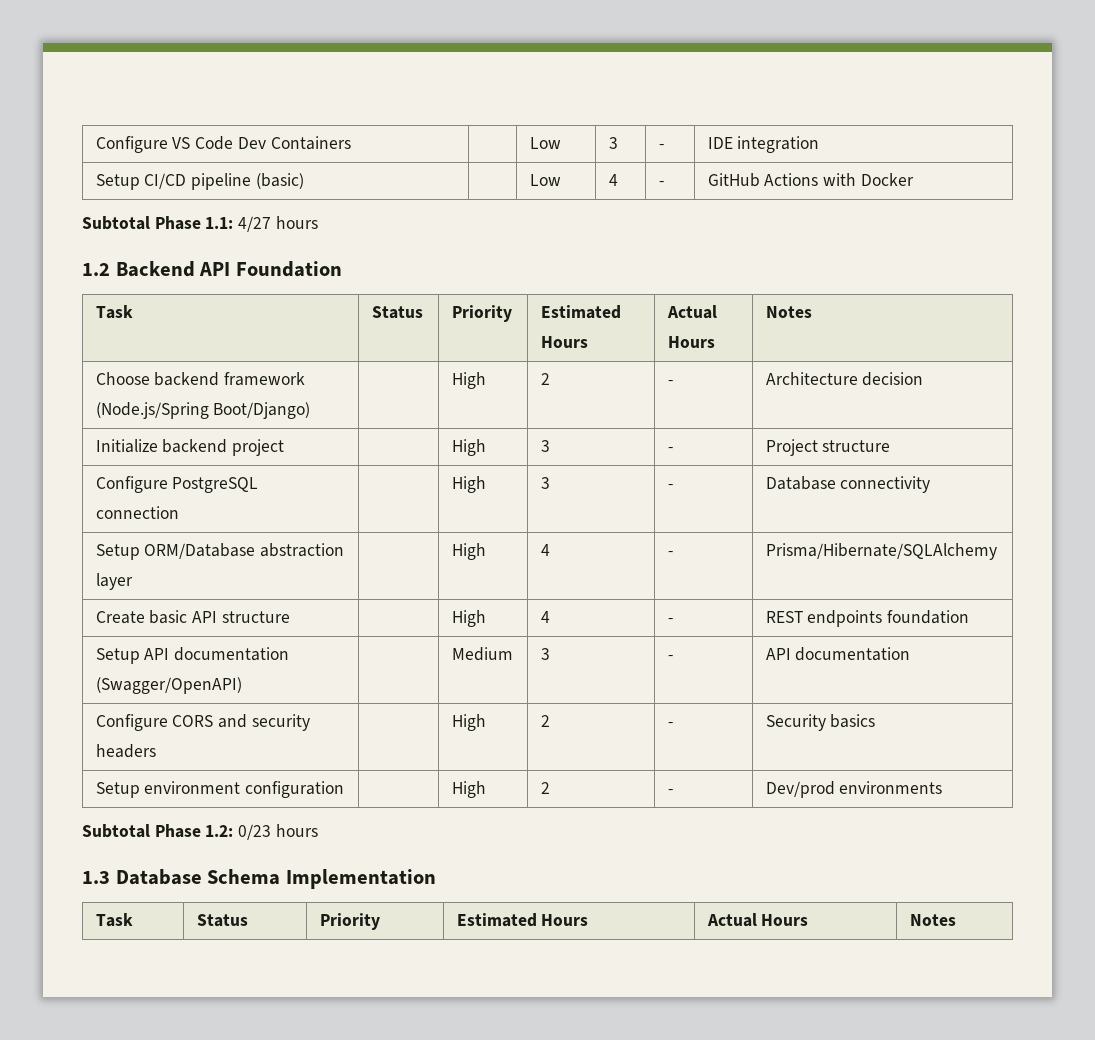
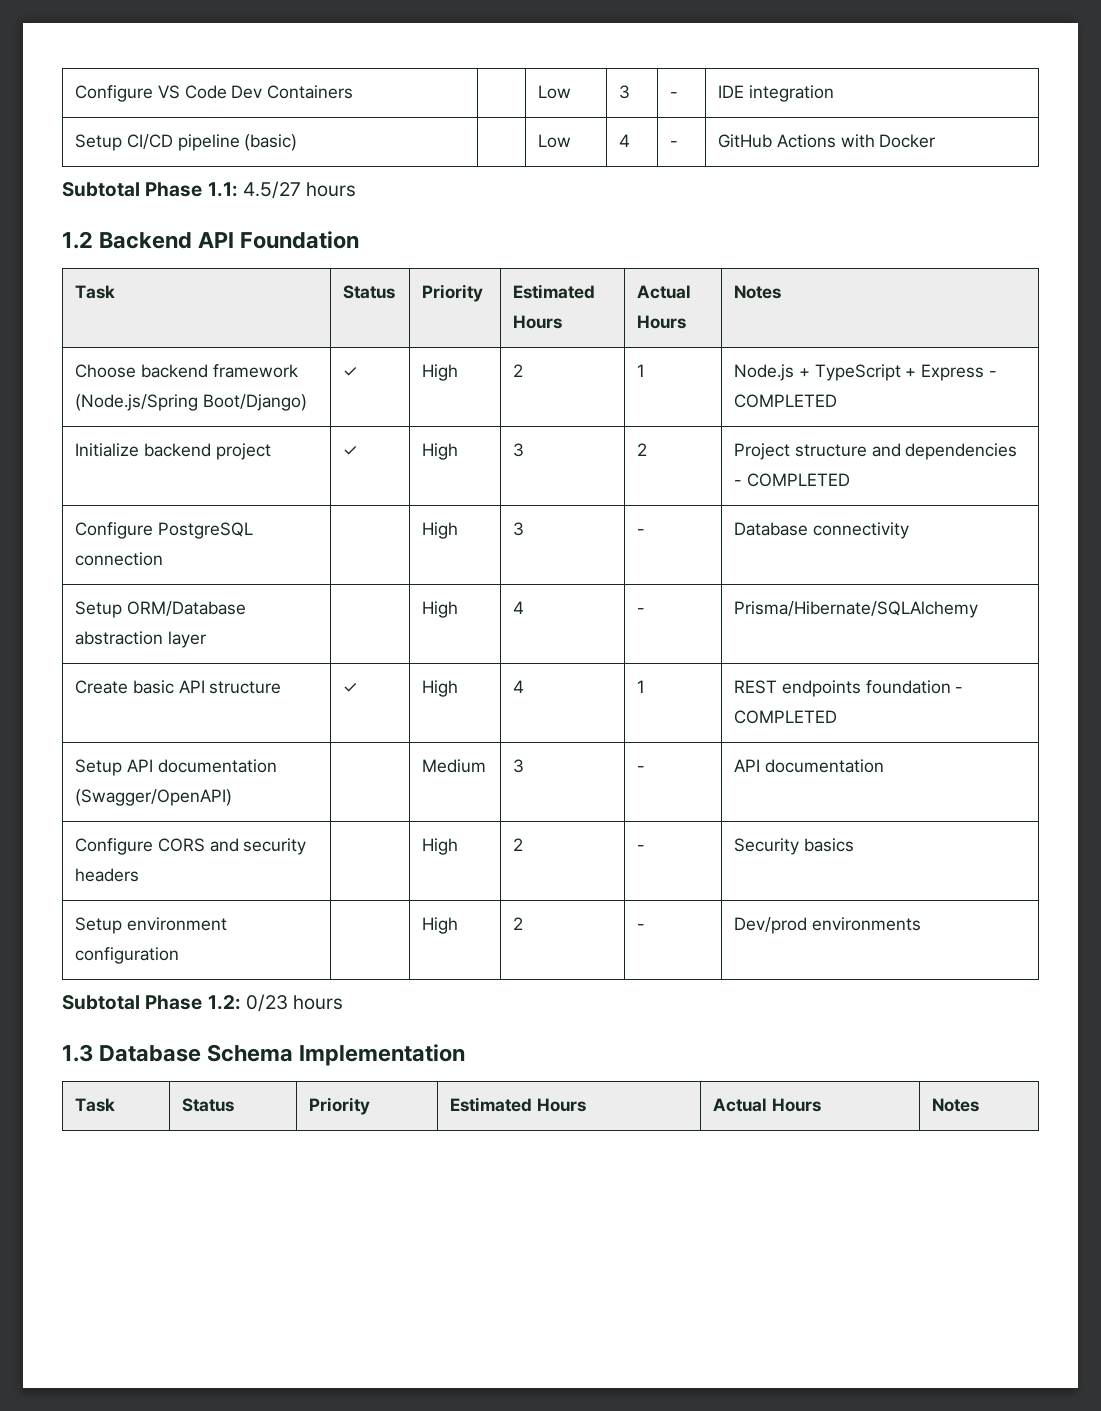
[238,216,272,232] 4/27 -> [242,181,301,199] 4.5/27
[451,372,486,389] [540,373,550,385] [667,380,673,385] [765,372,924,386] | High | 2 | - | Architecture decision -> [343,367,359,377] [422,364,459,381] [513,364,524,377] [637,364,646,377] [734,364,997,381] [734,394,838,408] ✓ | High | 2 | 1 | Node.js + TypeScript + Express - COMPLETED
[451,439,486,456] [540,440,550,452] [667,447,673,452] | High | 3 | - -> [343,446,359,456] [422,443,459,460] [513,443,525,457] [637,443,648,456] ✓ | High | 3 | 2
(891, 446) none -> [871,443,1018,460] [734,473,850,487] and dependencies - COMPLETED
[451,610,486,627] [540,611,550,623] [667,618,673,623] | High | 4 | - -> [343,683,359,693] [422,680,459,697] [513,680,525,693] [637,680,646,693] ✓ | High | 4 | 1
(970, 617) none -> [955,687,964,693] [734,710,838,724] - COMPLETED

